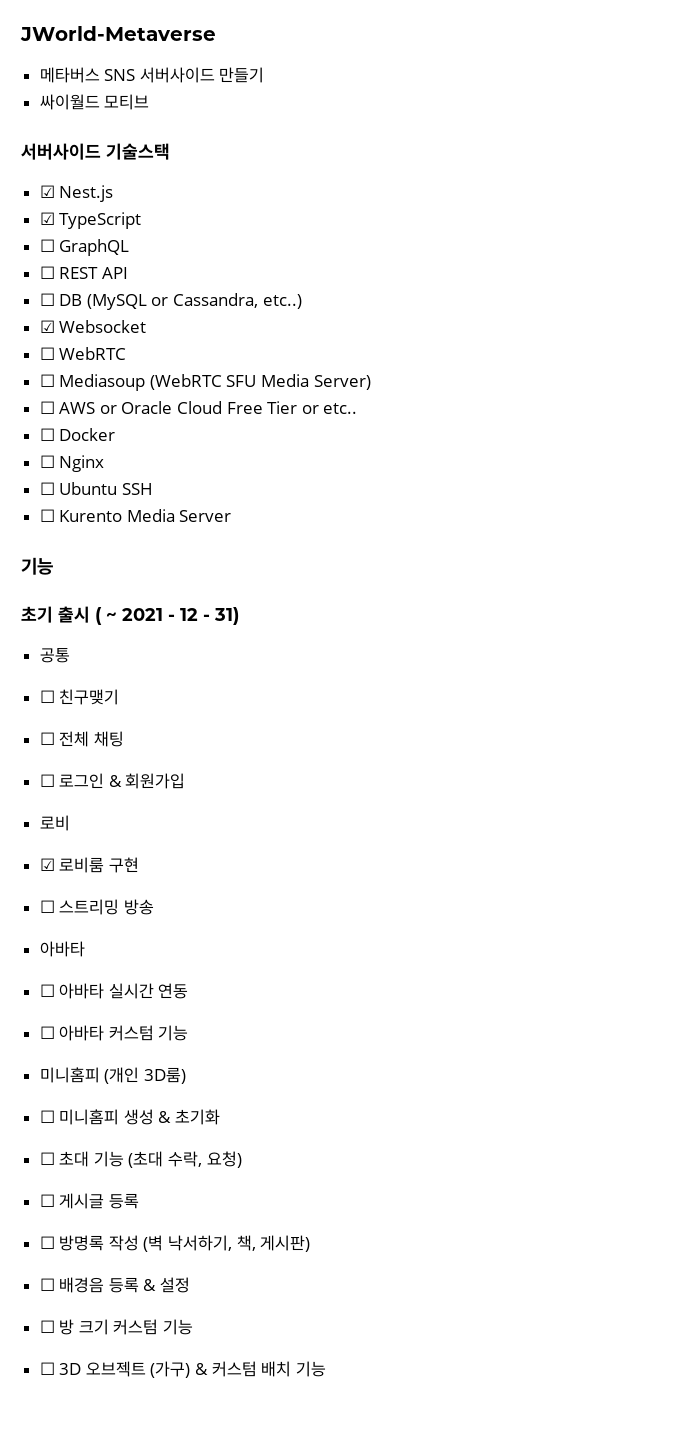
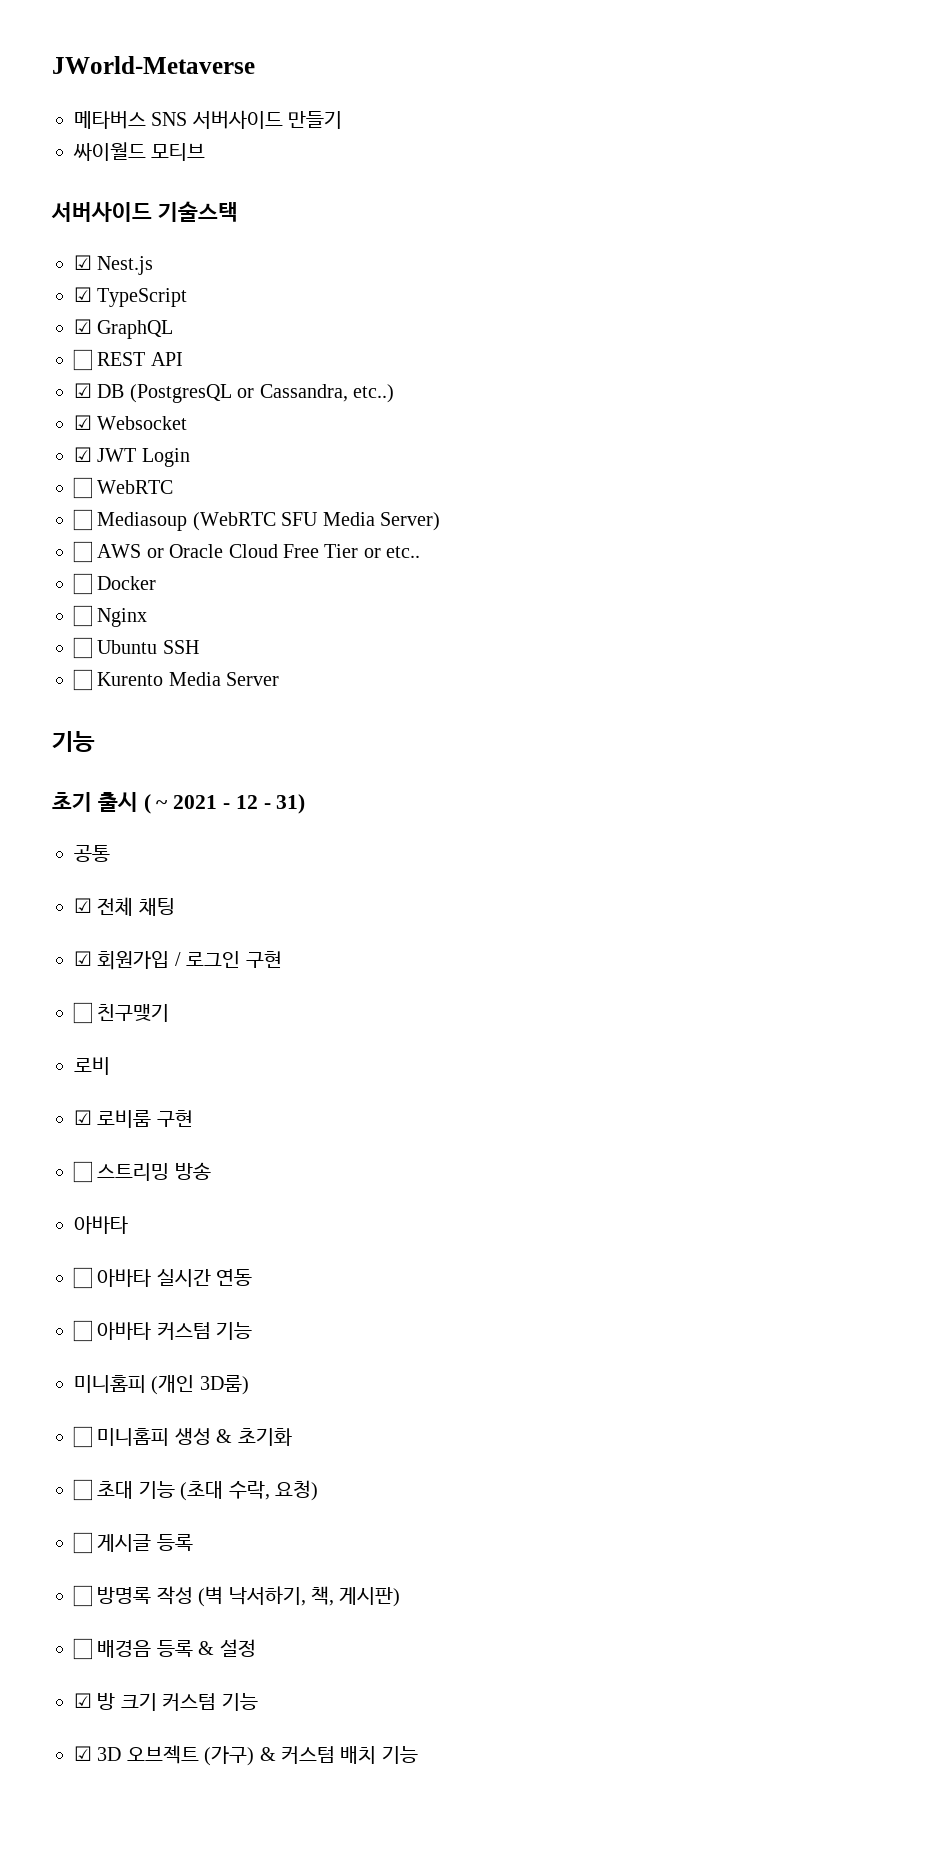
[39,239,55,252] ☐ -> [74,319,92,334] ☑
[39,293,147,310] ☐ DB (MySQL -> [74,383,232,403] ☑ DB (PostgresQL
(147, 326) none -> [74,447,190,467] // ☑ JWT Login
[39,689,120,705] [39,732,55,745] ☐ 친구맺기 // ☐ -> [74,898,92,913] ☑
[39,773,186,789] ☐ 로그인 & 회원가입 -> [74,951,282,970] [73,1002,170,1024] ☑ 회원가입 / 로그인 구현 // ☐ 친구맺기
[39,1320,55,1333] ☐ -> [74,1693,92,1708] ☑
[39,1362,55,1375] ☐ -> [74,1746,92,1761] ☑

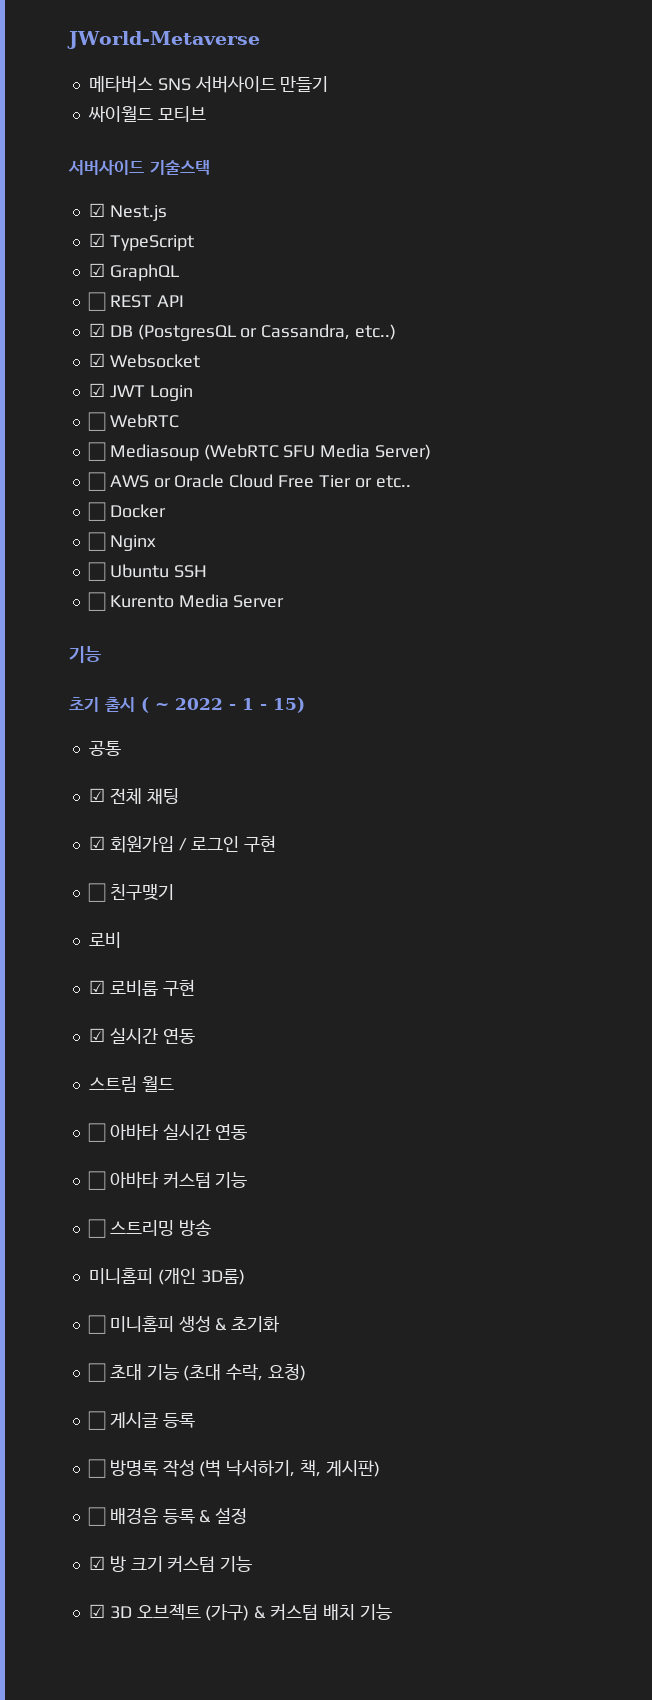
[173,794,306,814] 2021 - 12 - 31) -> [175,697,305,713] 2022 - 1 - 15)
[73,1161,211,1183] [74,1216,128,1234] ☐ 스트리밍 방송 // 아바타 -> [88,1028,195,1044] [88,1076,174,1092] ☑ 실시간 연동 // 스트림 월드
(253, 1331) none -> [87,1219,211,1238] // ☐ 스트리밍 방송

